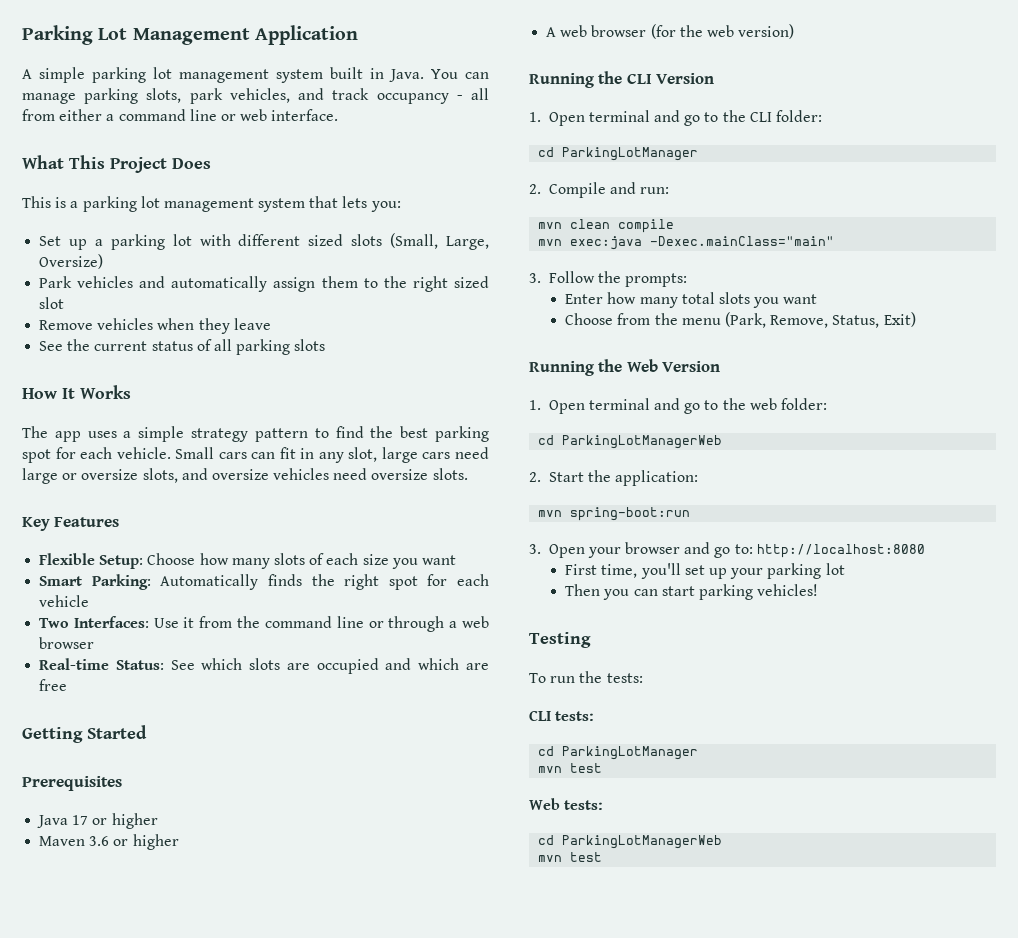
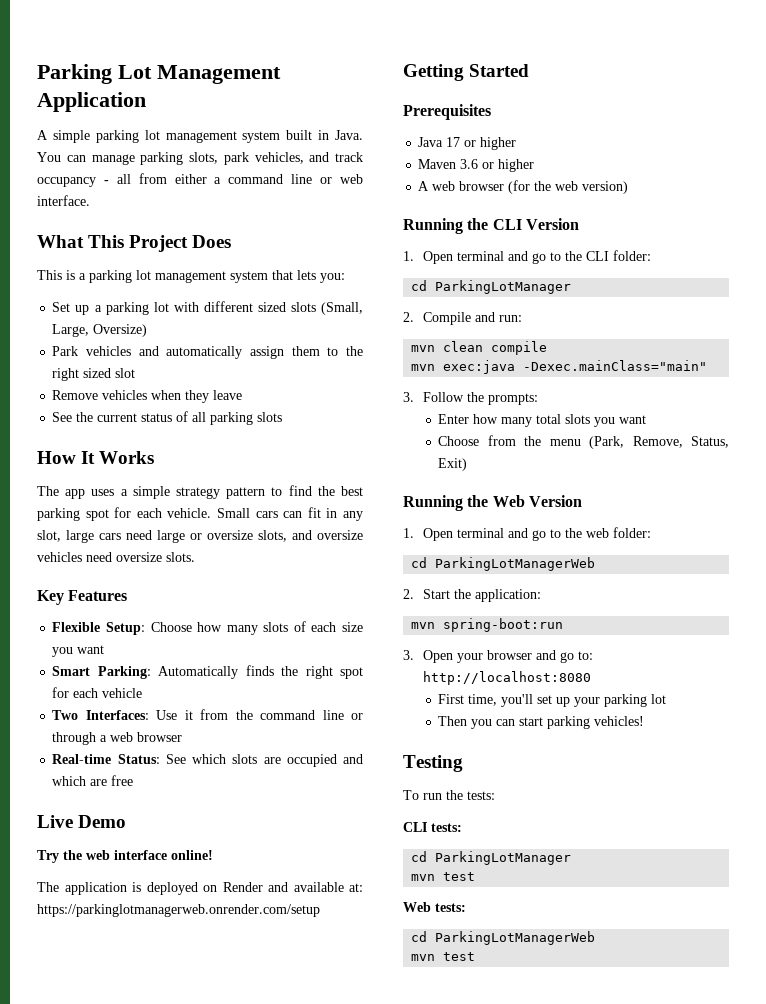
(68, 685) none -> [37,815,127,828] [37,850,213,863] [37,882,363,895] [37,904,320,917] // Live Demo // Try the web interface online! // The application is deployed on Render and available at: https://parkinglotmanagerweb.onrender.com/setup

